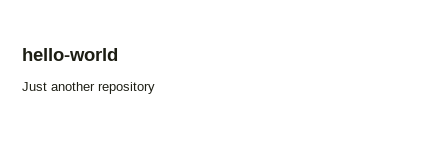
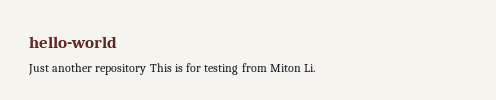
(155, 88) none -> [149,63,316,75] This is for testing from Miton Li.

